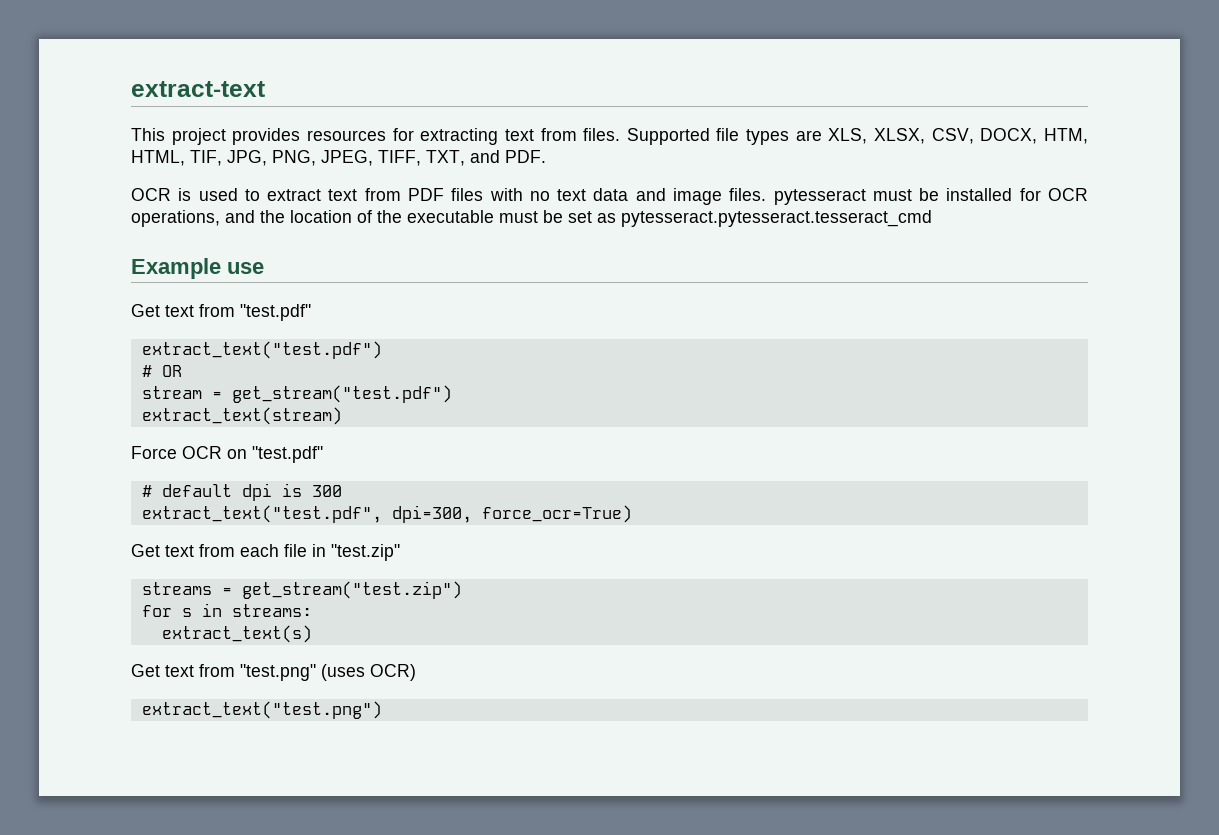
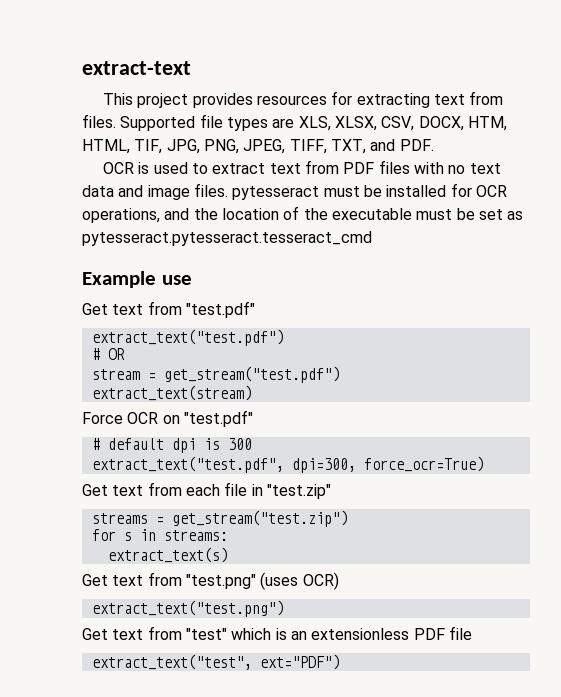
(382, 710) none -> [82,626,472,640] [91,654,340,670] // Get text from "test" which is an extensionless PDF file // extract_text("test", ext="PDF")

